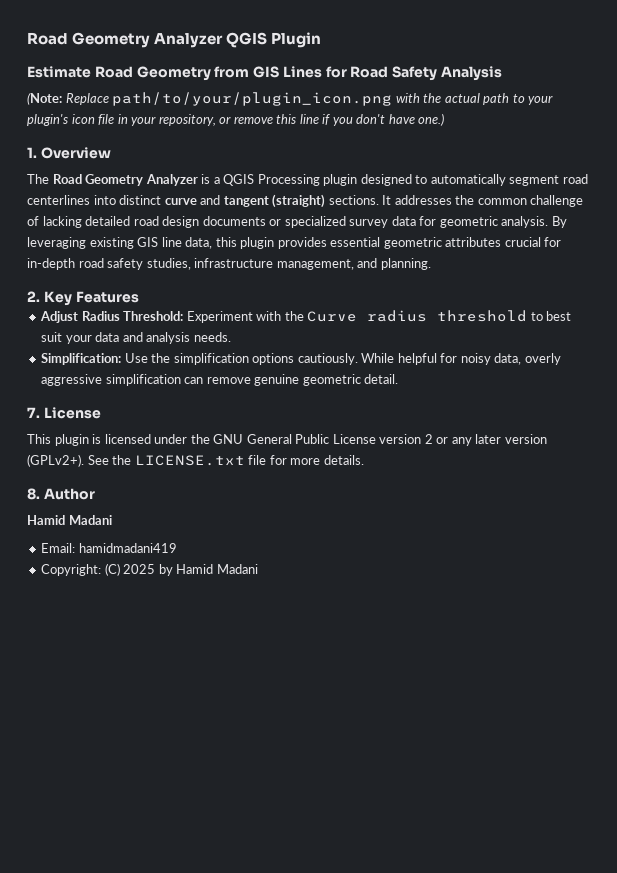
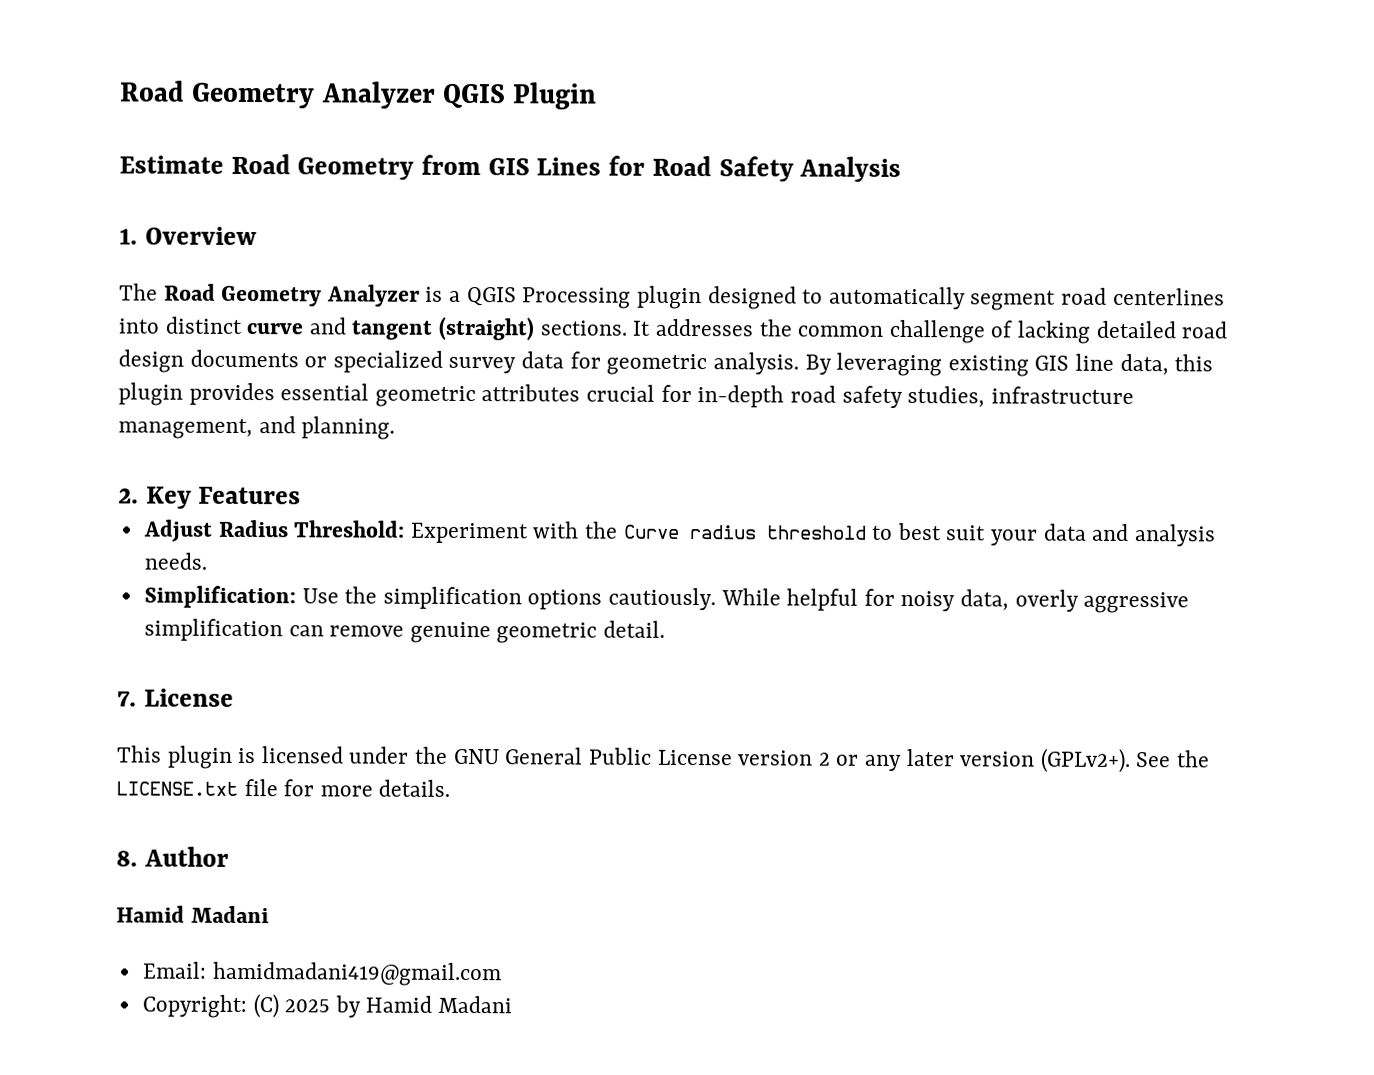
[27,92,554,106] [27,113,445,126] // (Note: Replace path/to/your/plugin_icon.png with the actual path to your plugin's icon file in your repository, or remove this line if you don't have one.) -> (902, 169) none
[78,543,177,553] hamidmadani419 -> [211,961,502,987] hamidmadani419@gmail.com

